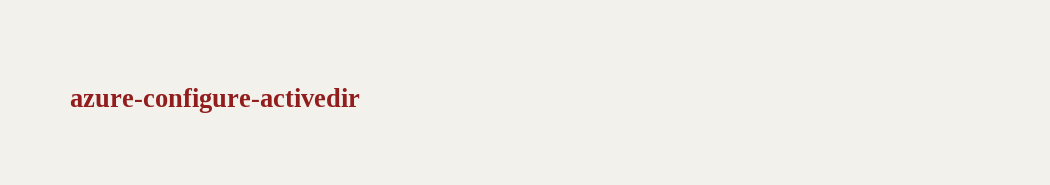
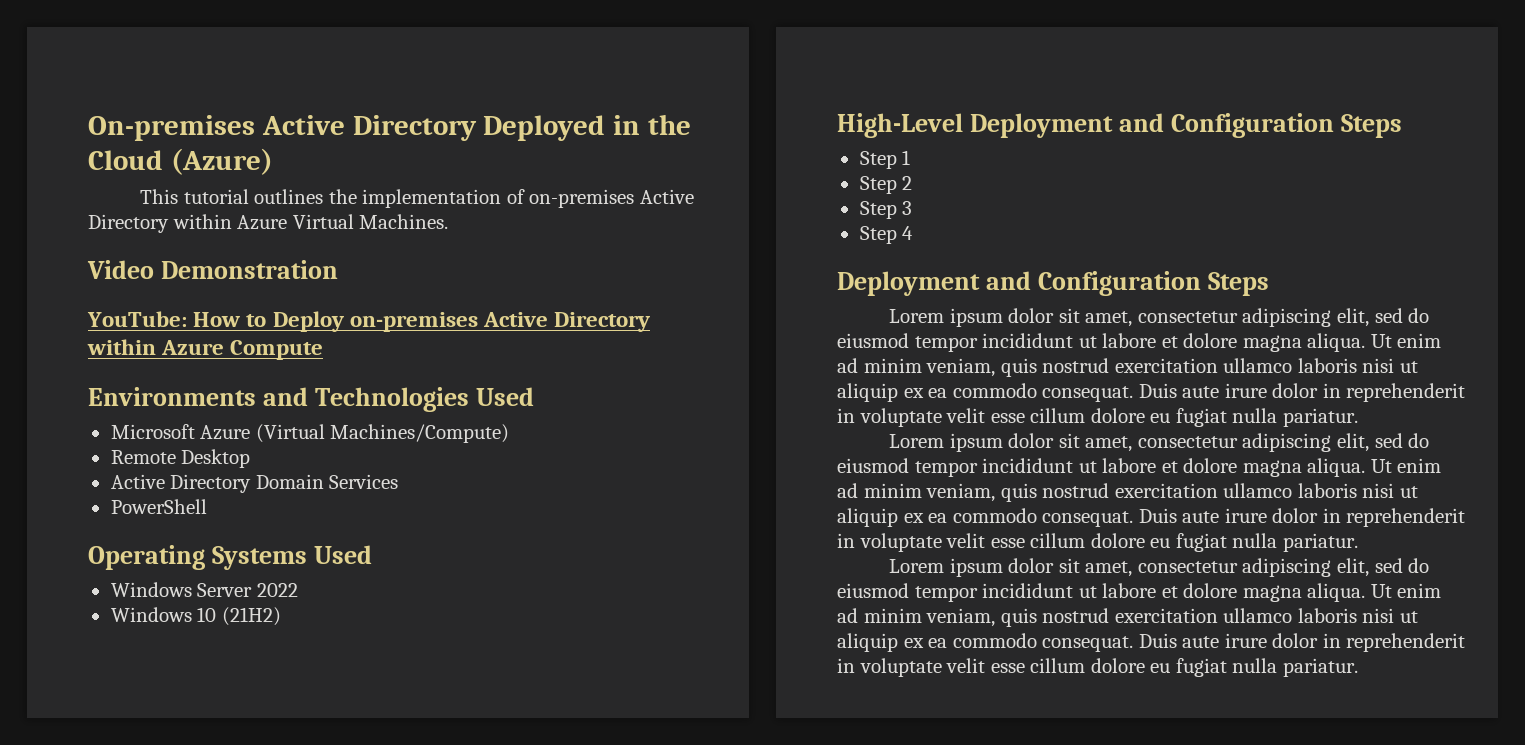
[70,88,360,113] azure-configure-activedir -> [88,114,692,141] [88,148,273,175] [140,189,694,208] [88,214,449,233] [87,260,338,279] [87,311,651,332] [87,339,324,360] [88,387,534,412] [110,424,510,443] [110,449,251,468] [110,474,399,493] [110,499,207,514] [88,545,372,570] [110,582,298,597] [110,607,281,626] [837,113,1402,138] [859,150,911,169] [859,176,913,194] [859,201,913,219] [859,226,914,244] [837,271,1269,296] [889,308,1430,327] [837,333,1442,352] [837,358,1418,377] [837,383,1466,402] [837,408,1358,427] [889,433,1430,452] [837,458,1442,477] [837,483,1418,502] [837,508,1466,527] [837,533,1358,552] [889,558,1430,577] [837,583,1442,602] [837,608,1418,627] [837,633,1466,652] [837,658,1358,677] On-premises Active Directory Deployed in the Cloud (Azure) // This tutorial outlines the implementation of on-premises Active Directory within Azure Virtual Machines. // Video Demonstration // YouTube: How to Deploy on-premises Active Directory within Azure Compute // Environments and Technologies Used // Microsoft Azure (Virtual Machines/Compute) // Remote Desktop // Active Directory Domain Services // PowerShell // Operating Systems Used // Windows Server 2022 // Windows 10 (21H2) // High-Level Deployment and Configuration Steps // Step 1 // Step 2 // Step 3 // Step 4 // Deployment and Configuration Steps // Lorem ipsum dolor sit amet, consectetur adipiscing elit, sed do eiusmod tempor incididunt ut labore et dolore magna aliqua. Ut enim ad minim veniam, quis nostrud exercitation ullamco laboris nisi ut aliquip ex ea commodo consequat. Duis aute irure dolor in reprehenderit in voluptate velit esse cillum dolore eu fugiat nulla pariatur. // Lorem ipsum dolor sit amet, consectetur adipiscing elit, sed do eiusmod tempor incididunt ut labore et dolore magna aliqua. Ut enim ad minim veniam, quis nostrud exercitation ullamco laboris nisi ut aliquip ex ea commodo consequat. Duis aute irure dolor in reprehenderit in voluptate velit esse cillum dolore eu fugiat nulla pariatur. // Lorem ipsum dolor sit amet, consectetur adipiscing elit, sed do eiusmod tempor incididunt ut labore et dolore magna aliqua. Ut enim ad minim veniam, quis nostrud exercitation ullamco laboris nisi ut aliquip ex ea commodo consequat. Duis aute irure dolor in reprehenderit in voluptate velit esse cillum dolore eu fugiat nulla pariatur.

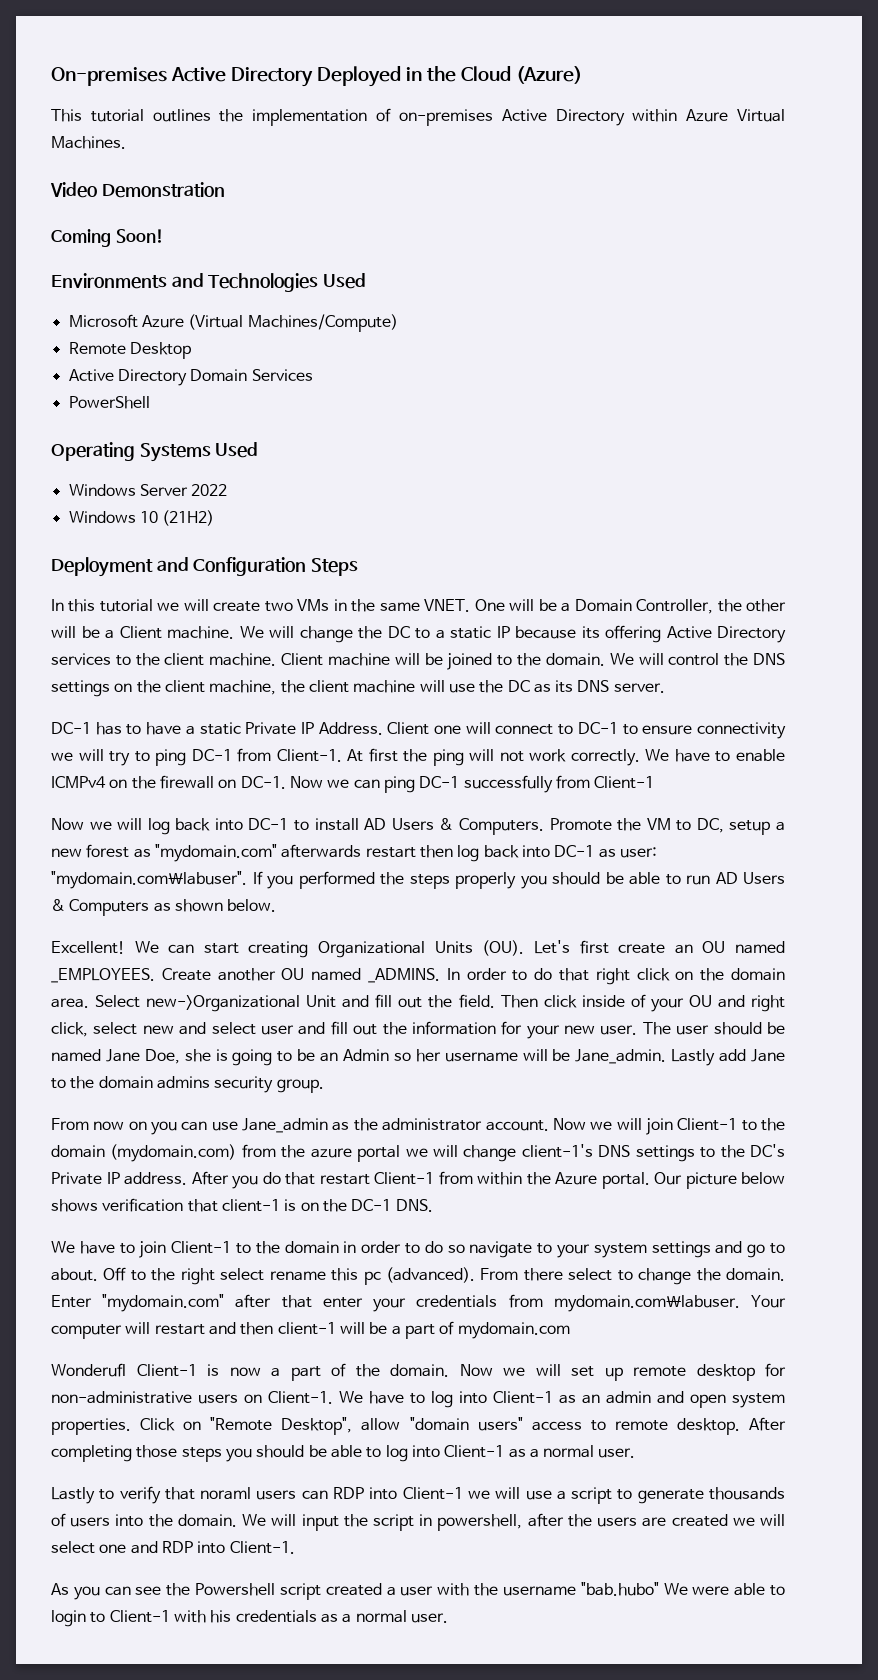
[87,311,651,332] [87,339,324,360] YouTube: How to Deploy on-premises Active Directory within Azure Compute -> [51,229,164,247] Coming Soon!
[837,113,1402,138] [859,150,911,169] [859,176,913,194] [859,201,913,219] [859,226,914,244] [837,271,1269,296] [889,308,1430,327] [837,333,1442,352] [837,358,1418,377] [837,383,1466,402] [837,408,1358,427] [889,433,1430,452] [837,458,1442,477] [837,483,1418,502] [837,508,1466,527] [837,533,1358,552] [889,558,1430,577] [837,583,1442,602] [837,608,1418,627] [837,633,1466,652] [837,658,1358,677] High-Level Deployment and Configuration Steps // Step 1 // Step 2 // Step 3 // Step 4 // Deployment and Configuration Steps // Lorem ipsum dolor sit amet, consectetur adipiscing elit, sed do eiusmod tempor incididunt ut labore et dolore magna aliqua. Ut enim ad minim veniam, quis nostrud exercitation ullamco laboris nisi ut aliquip ex ea commodo consequat. Duis aute irure dolor in reprehenderit in voluptate velit esse cillum dolore eu fugiat nulla pariatur. // Lorem ipsum dolor sit amet, consectetur adipiscing elit, sed do eiusmod tempor incididunt ut labore et dolore magna aliqua. Ut enim ad minim veniam, quis nostrud exercitation ullamco laboris nisi ut aliquip ex ea commodo consequat. Duis aute irure dolor in reprehenderit in voluptate velit esse cillum dolore eu fugiat nulla pariatur. // Lorem ipsum dolor sit amet, consectetur adipiscing elit, sed do eiusmod tempor incididunt ut labore et dolore magna aliqua. Ut enim ad minim veniam, quis nostrud exercitation ullamco laboris nisi ut aliquip ex ea commodo consequat. Duis aute irure dolor in reprehenderit in voluptate velit esse cillum dolore eu fugiat nulla pariatur. -> [51,557,359,577] [51,599,786,614] [51,625,786,643] [51,653,786,670] [51,680,665,697] [51,722,787,739] [51,748,785,766] [51,775,655,793] [51,818,785,835] [51,844,657,862] [51,871,785,889] [51,899,277,916] [51,940,786,958] [51,968,785,985] [51,994,785,1012] [51,1021,786,1039] [51,1049,786,1066] [51,1076,324,1093] [51,1118,786,1135] [51,1144,786,1162] [51,1171,785,1189] [51,1198,433,1212] [51,1241,785,1258] [51,1267,785,1285] [51,1294,787,1312] [51,1321,570,1339] [51,1363,786,1381] [51,1391,785,1408] [51,1417,787,1435] [51,1445,636,1462] [51,1486,785,1504] [51,1513,785,1531] [51,1541,295,1554] [51,1582,786,1600] [51,1610,448,1627] Deployment and Configuration Steps // In this tutorial we will create two VMs in the same VNET. One will be a Domain Controller, the other will be a Client machine. We will change the DC to a static IP because its offering Active Directory services to the client machine. Client machine will be joined to the domain. We will control the DNS settings on the client machine, the client machine will use the DC as its DNS server. // DC-1 has to have a static Private IP Address. Client one will connect to DC-1 to ensure connectivity we will try to ping DC-1 from Client-1. At first the ping will not work correctly. We have to enable ICMPv4 on the firewall on DC-1. Now we can ping DC-1 successfully from Client-1 // Now we will log back into DC-1 to install AD Users & Computers. Promote the VM to DC, setup a new forest as "mydomain.com" afterwards restart then log back into DC-1 as user: "mydomain.com\labuser". If you performed the steps properly you should be able to run AD Users & Computers as shown below. // Excellent! We can start creating Organizational Units (OU). Let's first create an OU named _EMPLOYEES. Create another OU named _ADMINS. In order to do that right click on the domain area. Select new->Organizational Unit and fill out the field. Then click inside of your OU and right click, select new and select user and fill out the information for your new user. The user should be named Jane Doe, she is going to be an Admin so her username will be Jane_admin. Lastly add Jane to the domain admins security group. // From now on you can use Jane_admin as the administrator account. Now we will join Client-1 to the domain (mydomain.com) from the azure portal we will change client-1's DNS settings to the DC's Private IP address. After you do that restart Client-1 from within the Azure portal. Our picture below shows verification that client-1 is on the DC-1 DNS. // We have to join Client-1 to the domain in order to do so navigate to your system settings and go to about. Off to the right select rename this pc (advanced). From there select to change the domain. Enter "mydomain.com" after that enter your credentials from mydomain.com\labuser. Your computer will restart and then client-1 will be a part of mydomain.com // Wonderufl Client-1 is now a part of the domain. Now we will set up remote desktop for non-administrative users on Client-1. We have to log into Client-1 as an admin and open system properties. Click on "Remote Desktop", allow "domain users" access to remote desktop. After completing those steps you should be able to log into Client-1 as a normal user. // Lastly to verify that noraml users can RDP into Client-1 we will use a script to generate thousands of users into the domain. We will input the script in powershell, after the users are created we will select one and RDP into Client-1. // As you can see the Powershell script created a user with the username "bab.hubo" We were able to login to Client-1 with his credentials as a normal user.

